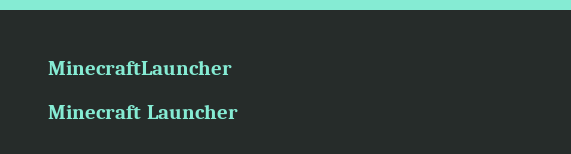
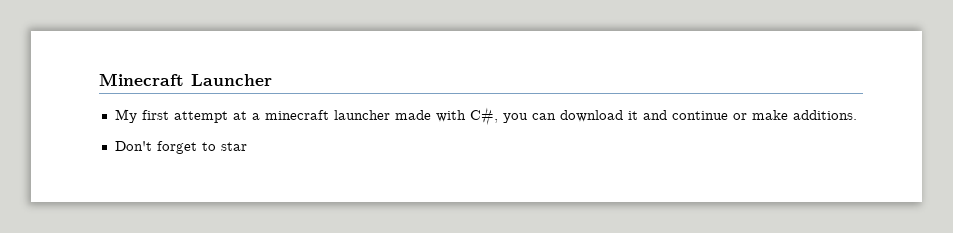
[48,60,232,75] MinecraftLauncher // -> (99, 79) none
(238, 111) none -> [114,107,857,126] [114,141,247,154] // My first attempt at a minecraft launcher made with C#, you can download it and continue or make additions. // Don't forget to star

